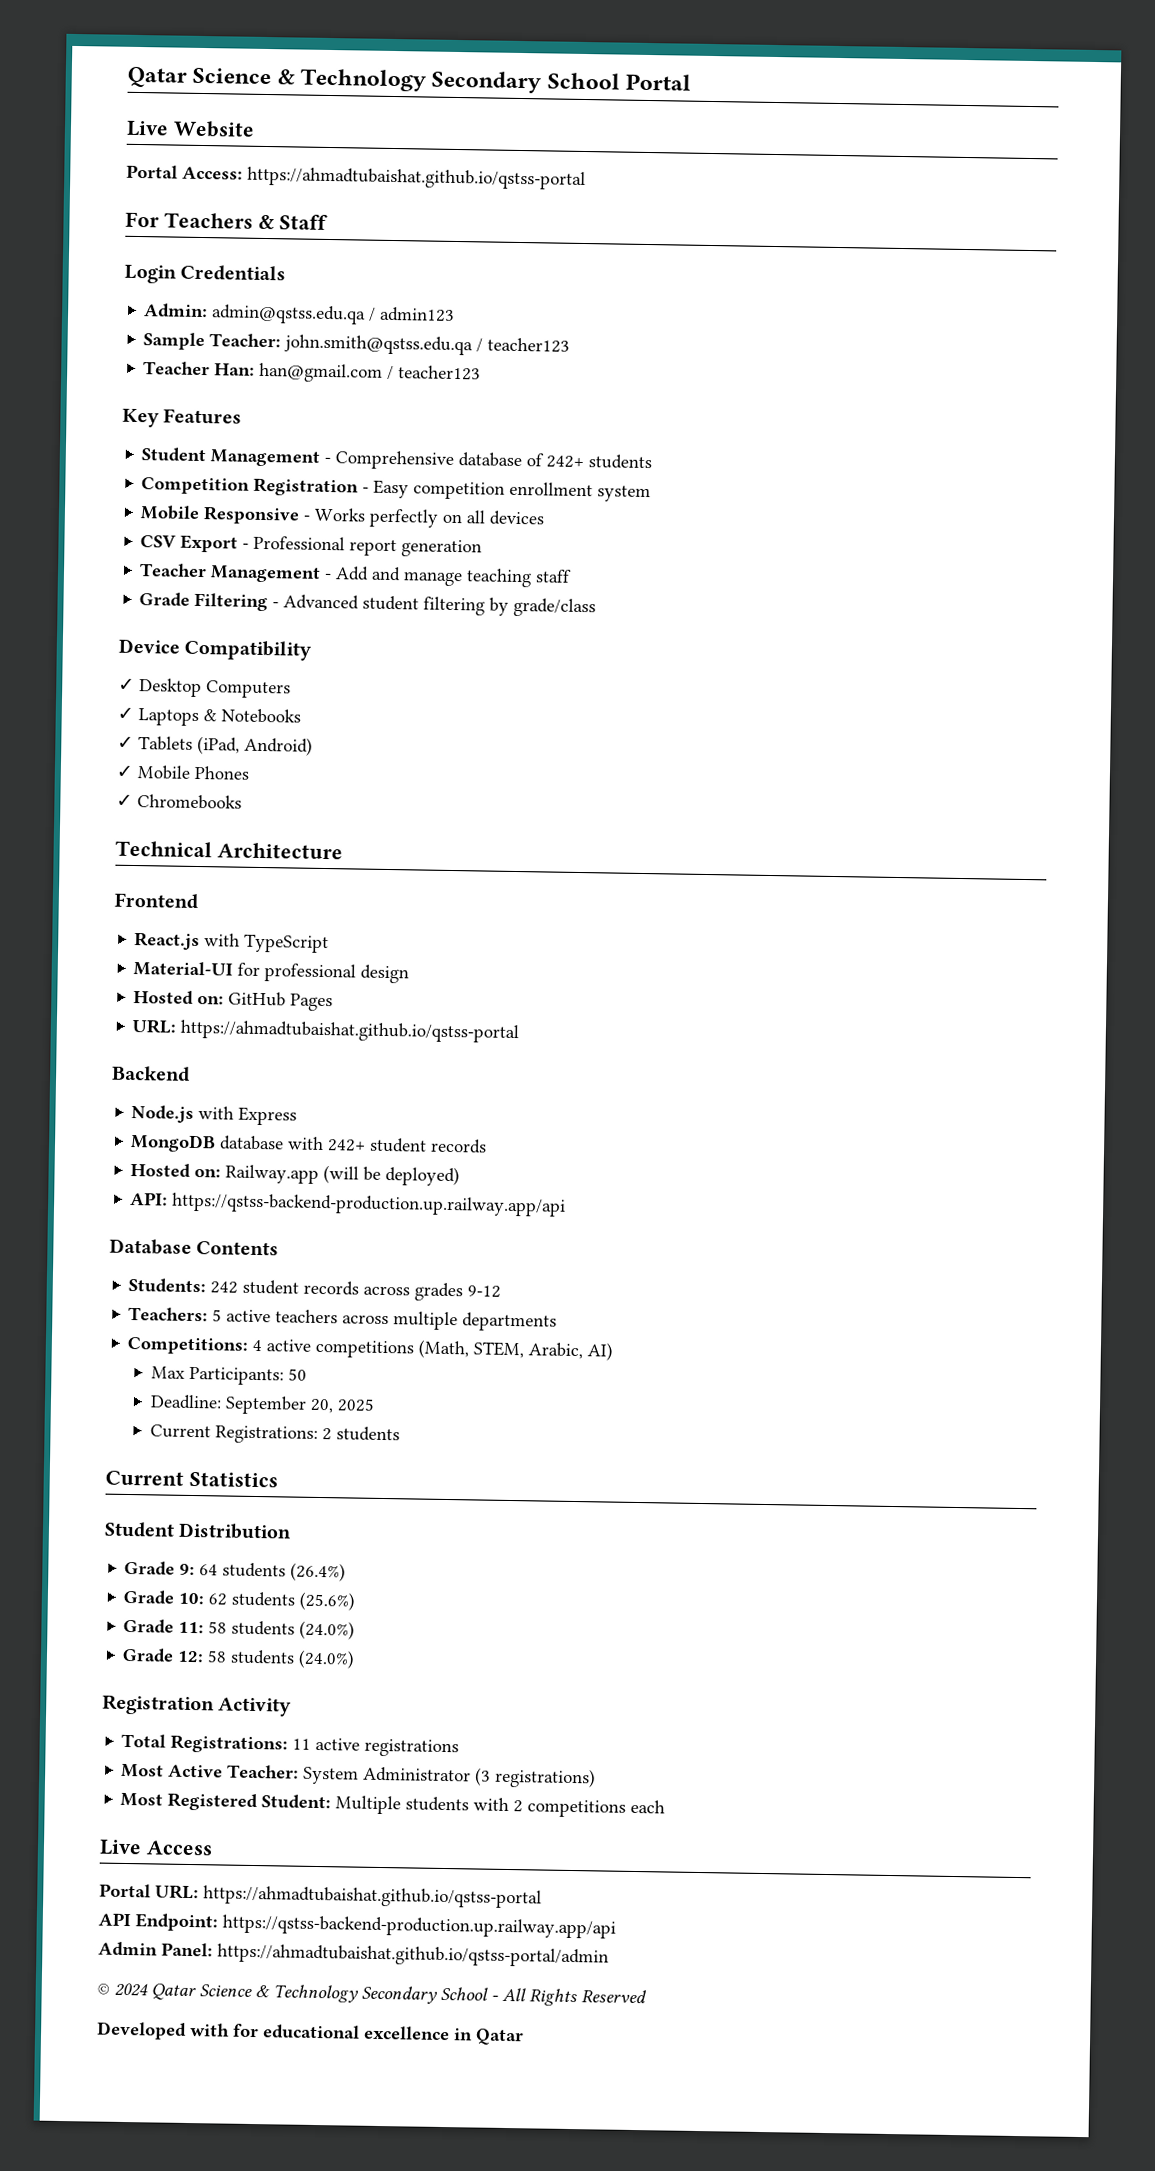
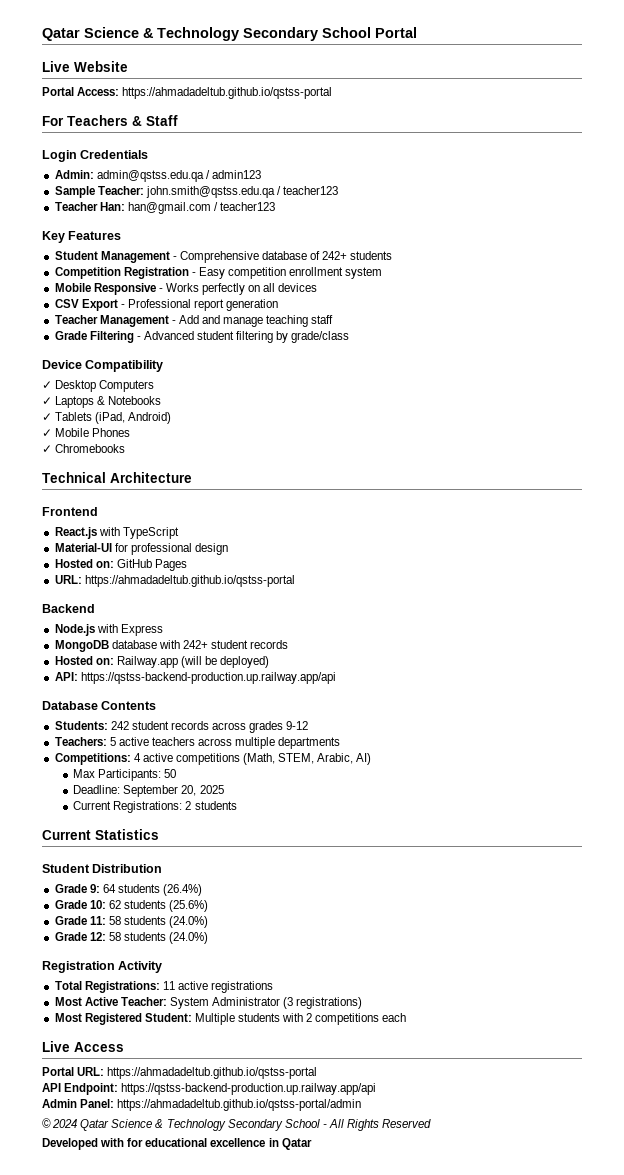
[247,166,586,191] https://ahmadtubaishat.github.io/qstss-portal -> [122,87,333,99] https://ahmadadeltub.github.io/qstss-portal
[180,1019,520,1044] https://ahmadtubaishat.github.io/qstss-portal -> [84,575,295,587] https://ahmadadeltub.github.io/qstss-portal
[203,1885,542,1909] https://ahmadtubaishat.github.io/qstss-portal -> [107,1067,318,1079] https://ahmadadeltub.github.io/qstss-portal
[217,1943,609,1968] https://ahmadtubaishat.github.io/qstss-portal/admin -> [117,1099,362,1111] https://ahmadadeltub.github.io/qstss-portal/admin

